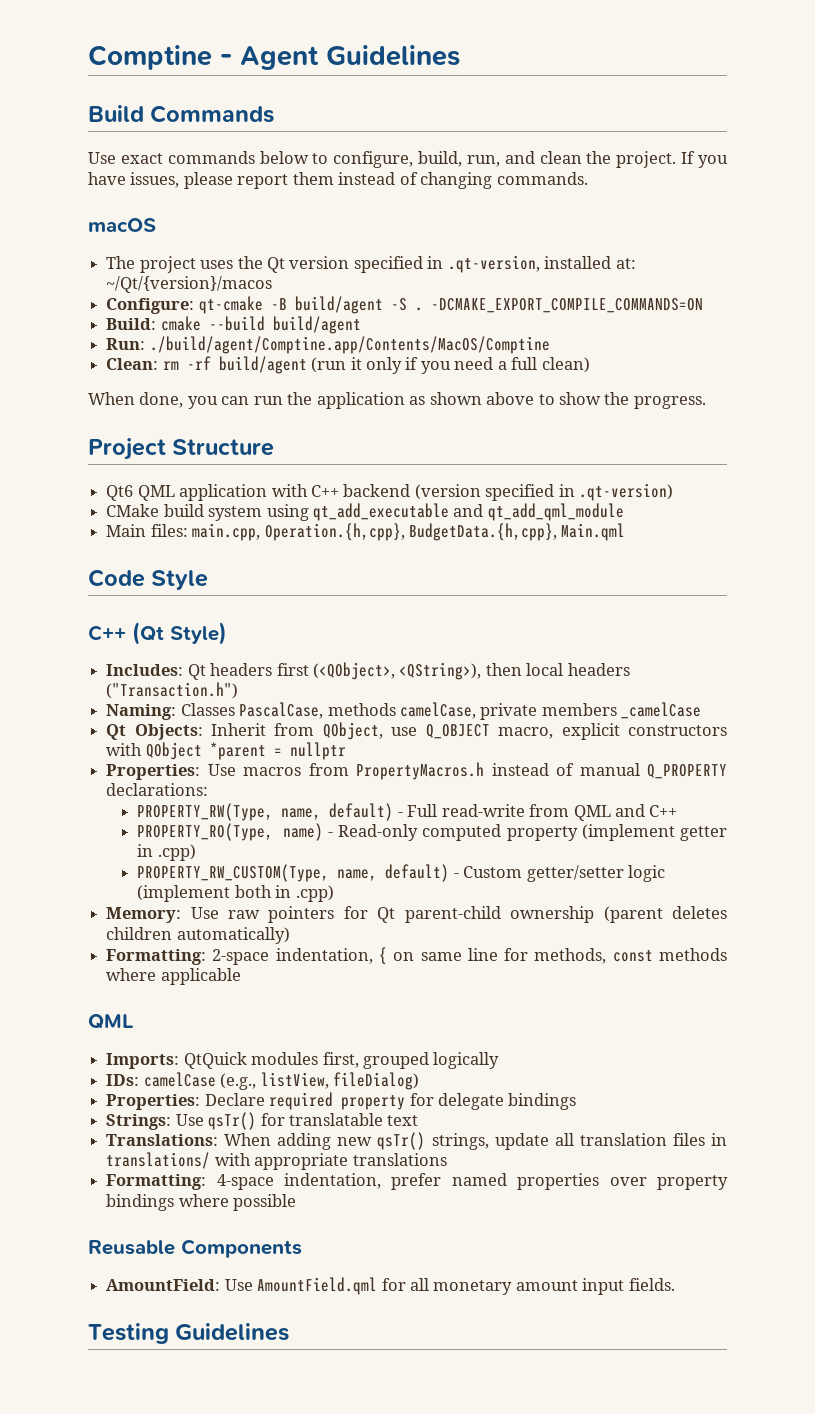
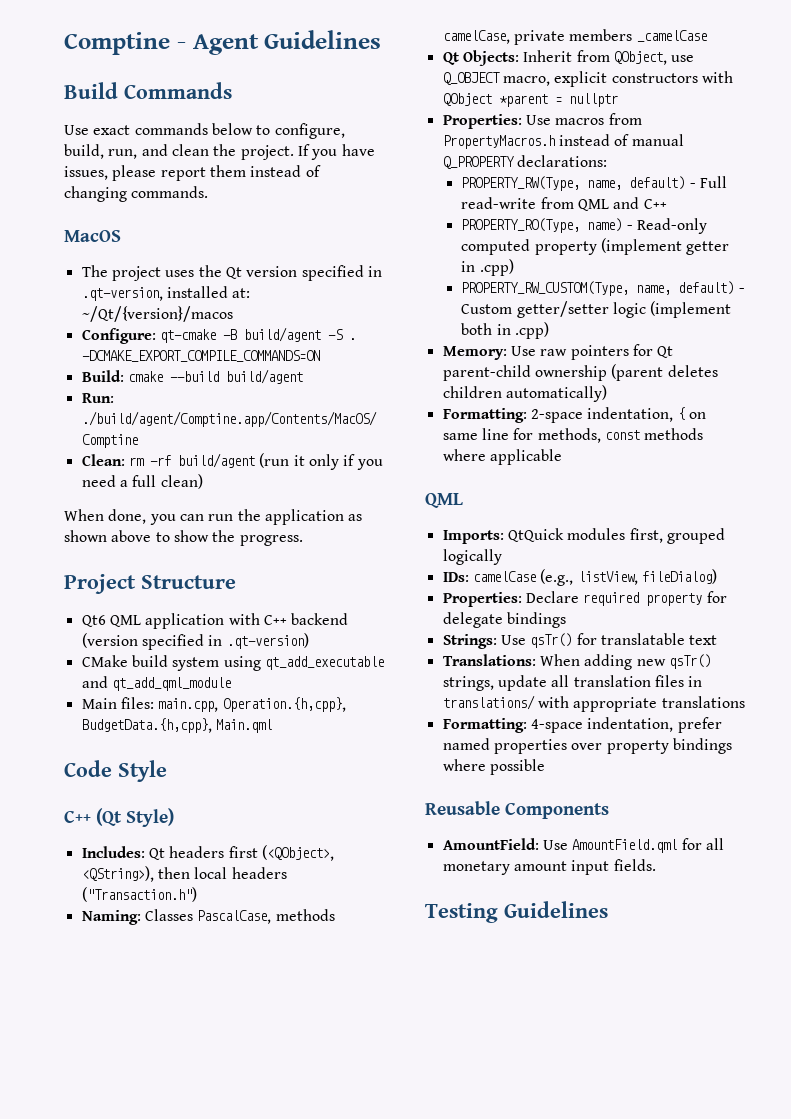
[88,218,156,232] macOS -> [64,230,121,242] MacOS

